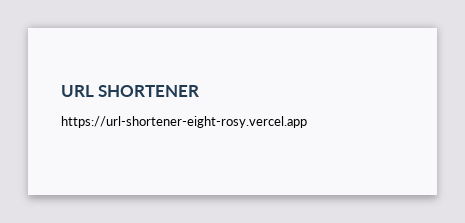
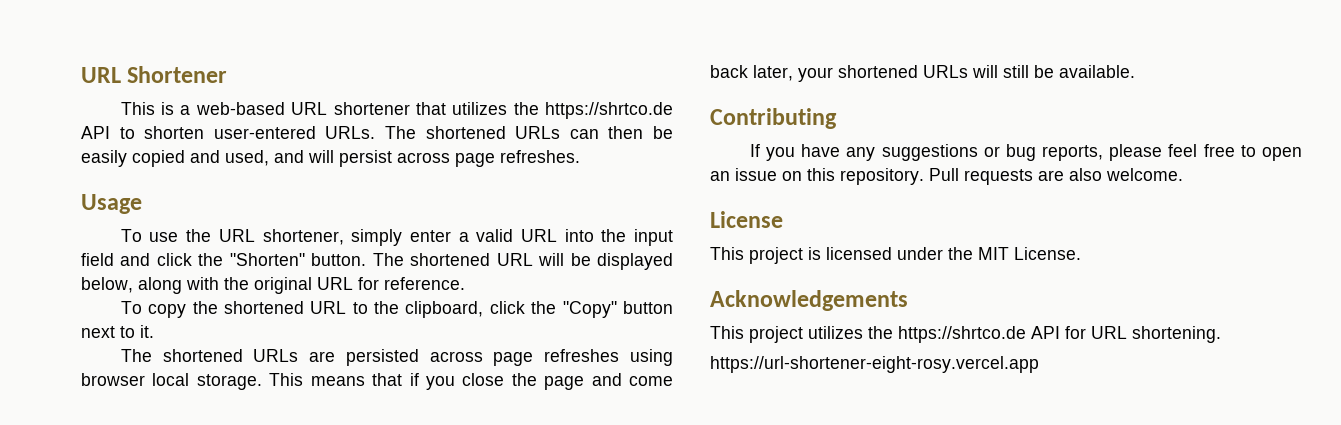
[61,85,200,97] URL SHORTENER -> [81,66,228,83] [120,102,673,119] [81,126,674,139] [81,150,580,167] [81,194,142,214] [120,229,673,246] [81,253,673,270] [81,277,465,294] [120,301,673,318] [81,325,154,338] [120,349,673,366] [81,373,674,390] [710,65,1135,82] [710,108,837,129] [749,144,1302,161] [710,168,1183,185] [710,211,783,228] [710,247,1081,264] [710,290,908,311] [710,326,1221,343] URL Shortener // This is a web-based URL shortener that utilizes the https://shrtco.de API to shorten user-entered URLs. The shortened URLs can then be easily copied and used, and will persist across page refreshes. // Usage // To use the URL shortener, simply enter a valid URL into the input field and click the "Shorten" button. The shortened URL will be displayed below, along with the original URL for reference. // To copy the shortened URL to the clipboard, click the "Copy" button next to it. // The shortened URLs are persisted across page refreshes using browser local storage. This means that if you close the page and come back later, your shortened URLs will still be available. // Contributing // If you have any suggestions or bug reports, please feel free to open an issue on this repository. Pull requests are also welcome. // License // This project is licensed under the MIT License. // Acknowledgements // This project utilizes the https://shrtco.de API for URL shortening.

